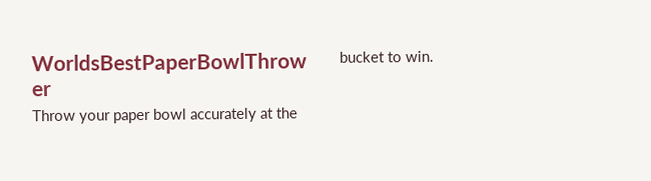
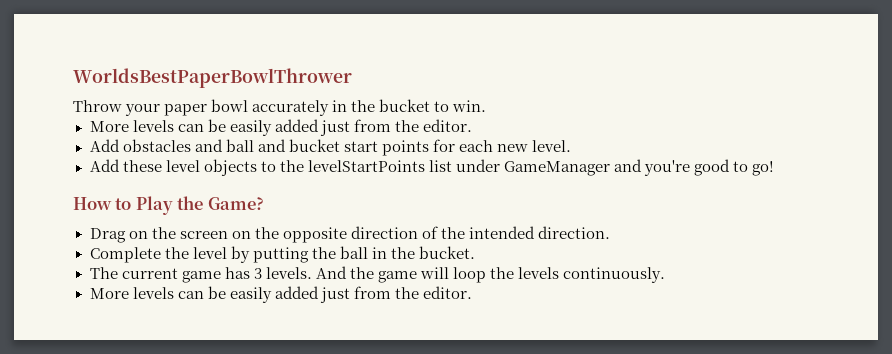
[260,107,274,119] at -> [332,100,348,112] in
(434, 56) none -> [89,119,472,136] [89,139,572,156] [89,159,775,176] [73,196,264,215] [89,226,611,243] [89,246,475,263] [89,266,666,283] [89,286,472,303] // More levels can be easily added just from the editor. // Add obstacles and ball and bucket start points for each new level. // Add these level objects to the levelStartPoints list under GameManager and you're good to go! // How to Play the Game? // Drag on the screen on the opposite direction of the intended direction. // Complete the level by putting the ball in the bucket. // The current game has 3 levels. And the game will loop the levels continuously. // More levels can be easily added just from the editor.

